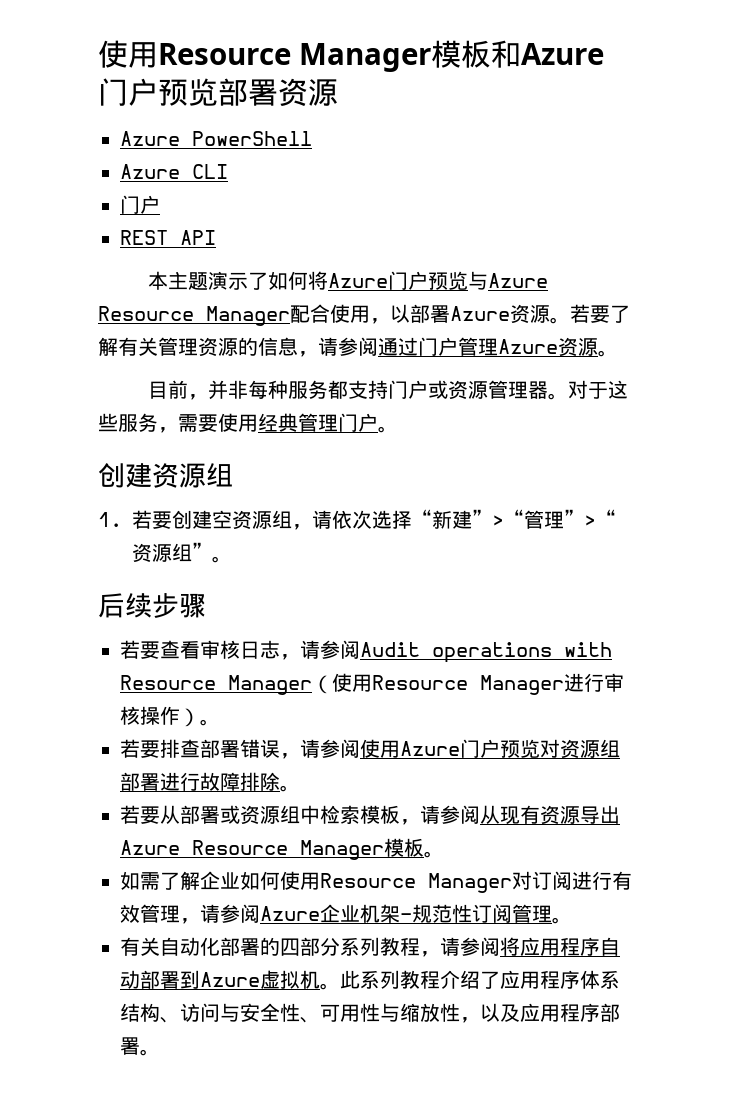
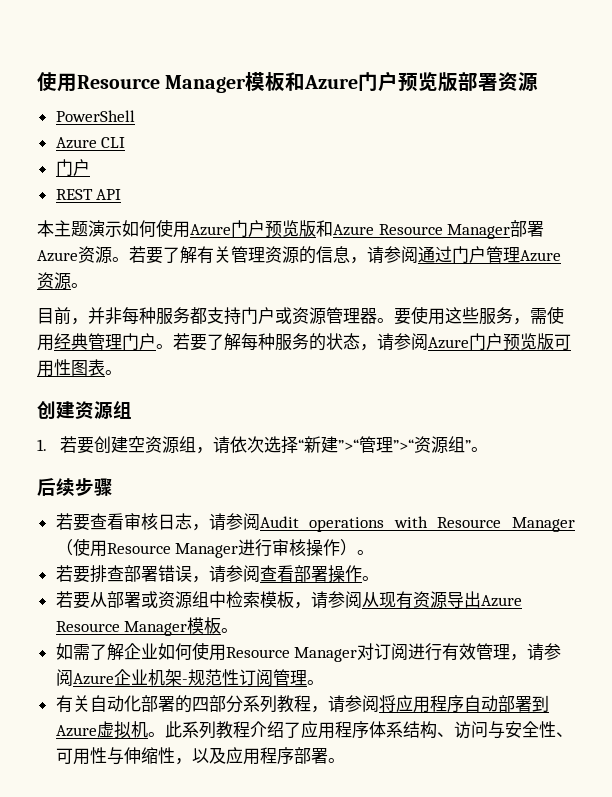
(218, 92) none -> [438,72,459,92] 版
[120,131,180,146] Azure -> (539, 82) none
[247,271,548,290] [98,304,410,326] 了如何将Azure门户预览与Azure Resource Manager配合使用，以 -> [122,219,511,239] 如何使用Azure门户预览版和Azure Resource Manager
[567,380,608,399] 对于 -> [394,306,445,325] 要使用
[198,414,218,432] 要 -> (547, 315) none
(398, 429) none -> [173,333,571,351] [37,359,122,377] 若要了解每种服务的状态，请参阅Azure门户预览版可用性图表。
[360,739,620,759] [120,772,280,791] 使用Azure门户预览对资源组部署进行故障排除 -> [259,565,362,583] 查看部署操作
[400,1003,440,1022] 缩放 -> [123,747,158,764] 伸缩

